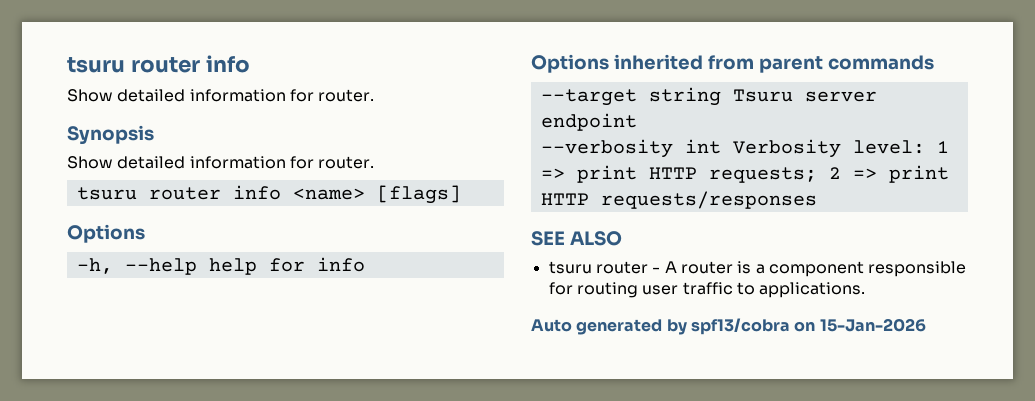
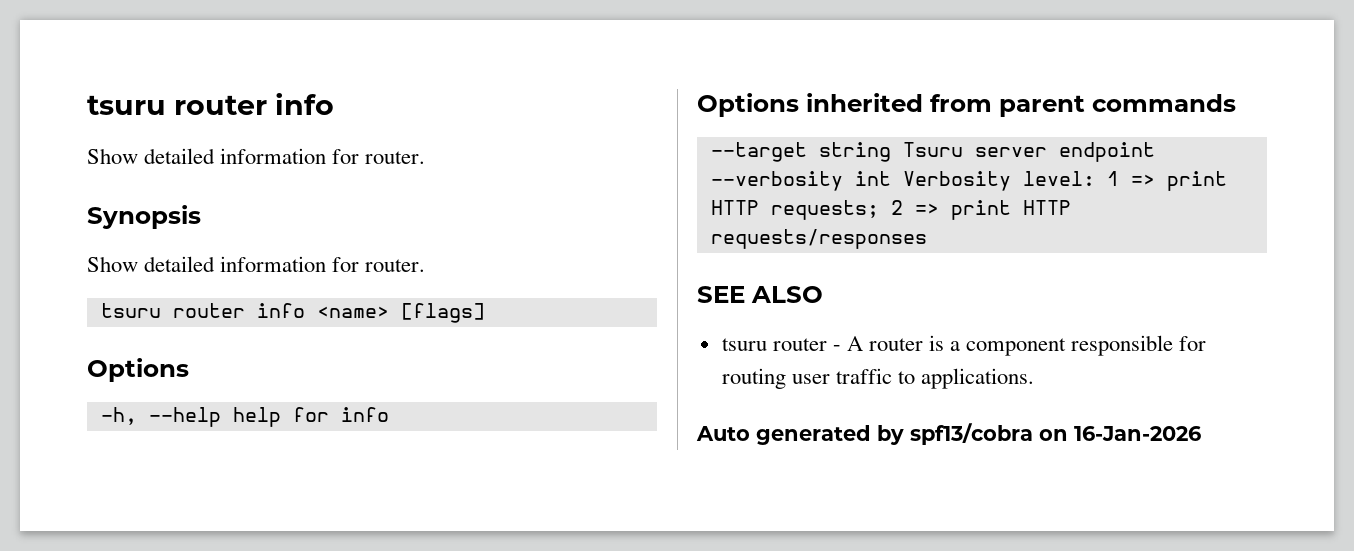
[819,318,926,332] 15-Jan-2026 -> [1074,426,1201,441] 16-Jan-2026

